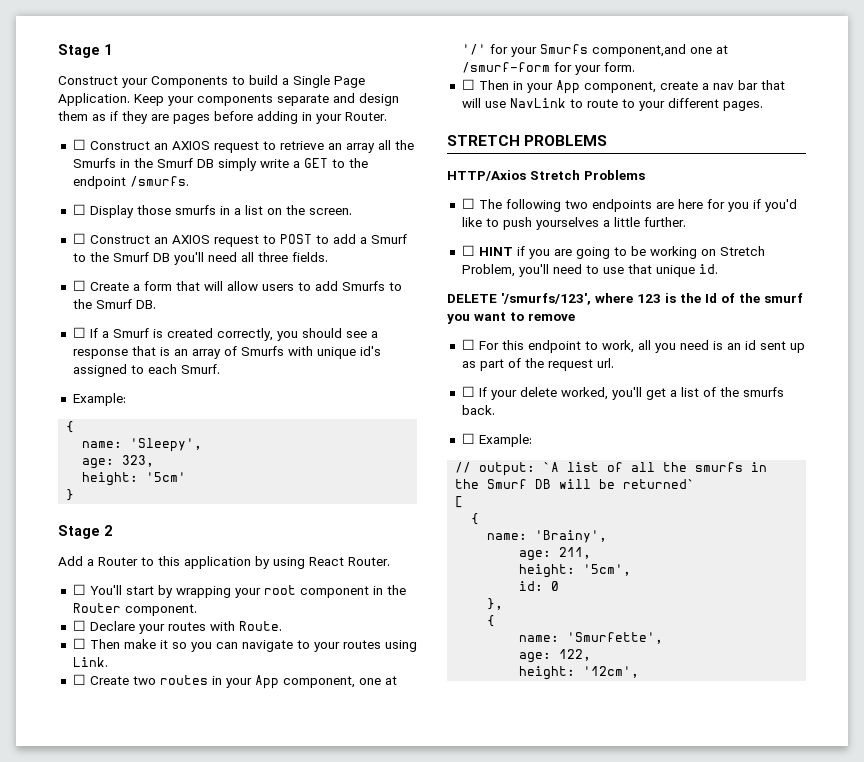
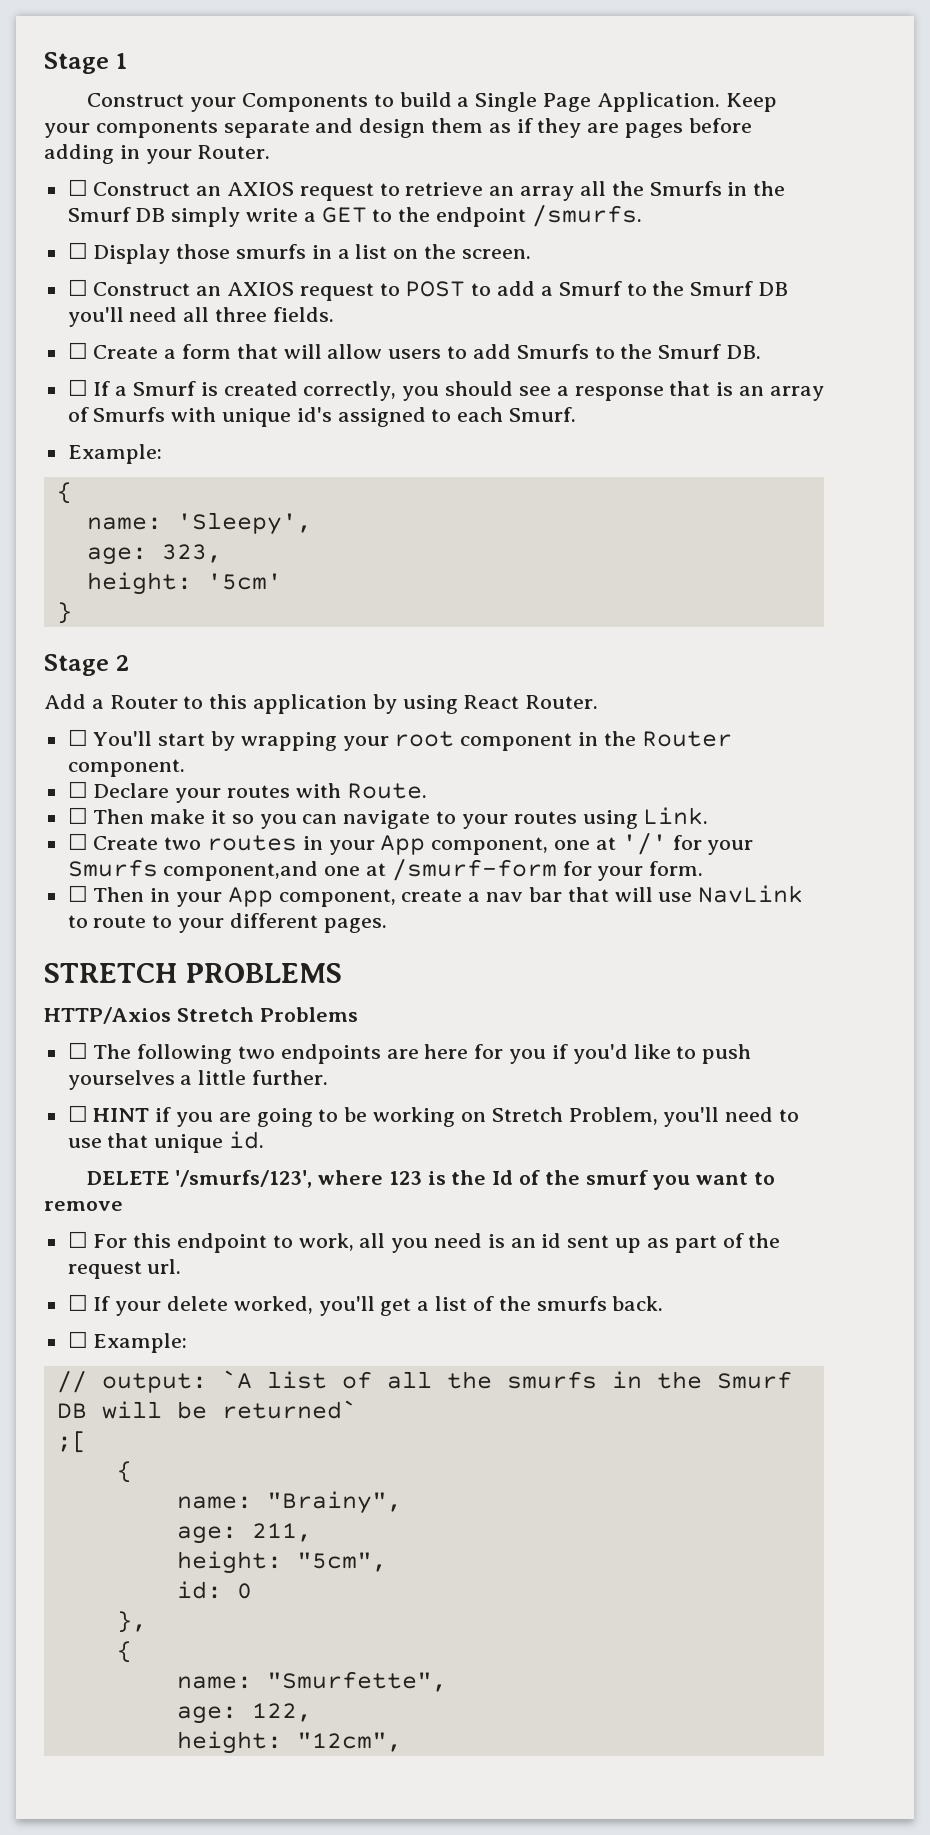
[455,496,464,508] [471,513,480,525] [487,530,608,543] [ // { // name: 'Brainy', -> [56,1431,87,1453] [116,1461,132,1483] [176,1491,402,1514] ;[ // { // name: "Brainy",
[583,564,632,576] '5cm', -> [296,1552,387,1572] "5cm",
[567,632,664,644] 'Smurfette', -> [266,1671,447,1692] "Smurfette",
[583,666,640,678] '12cm', -> [296,1732,402,1752] "12cm",

